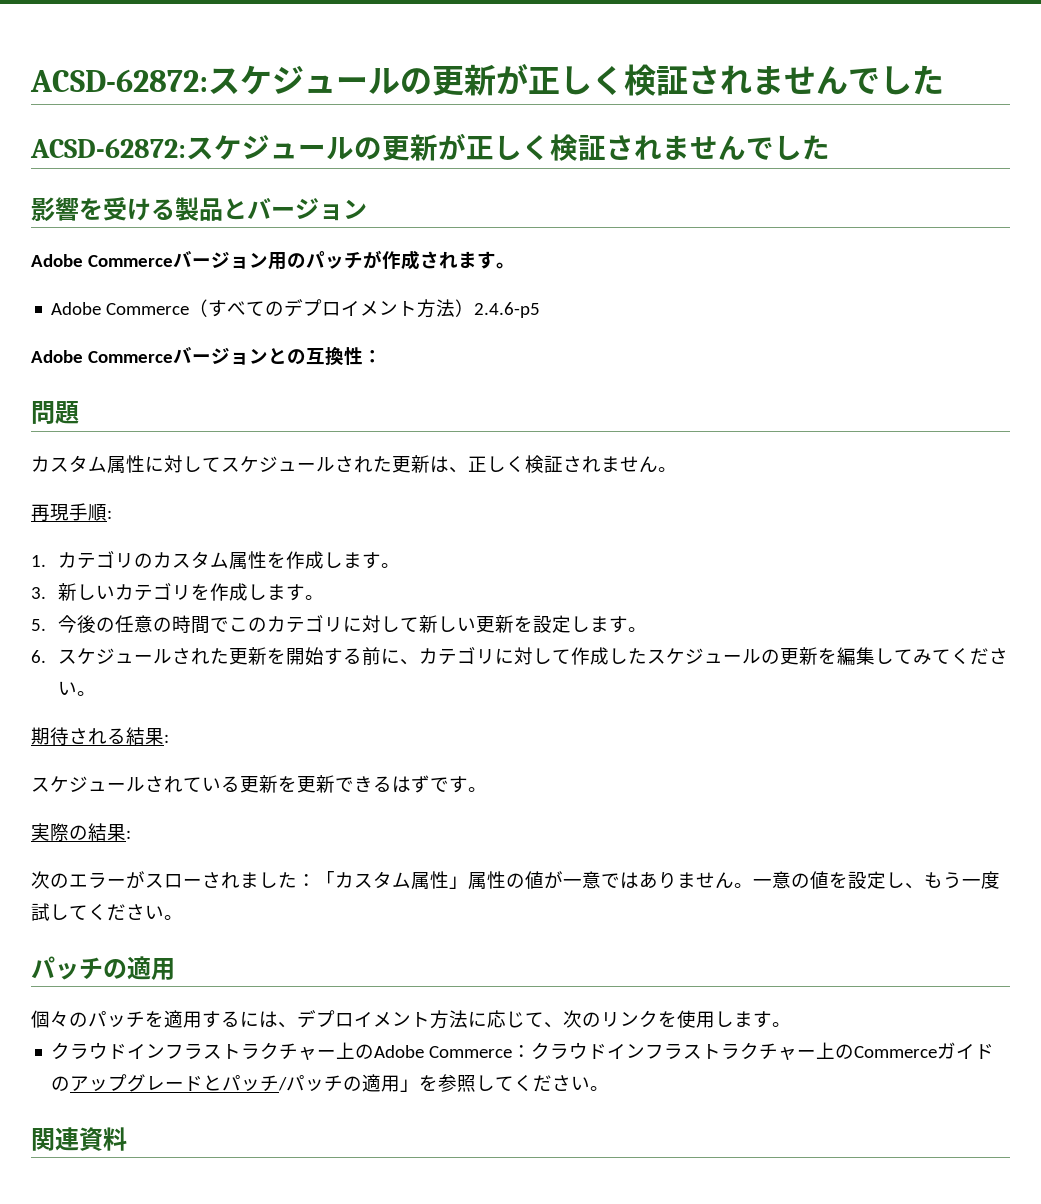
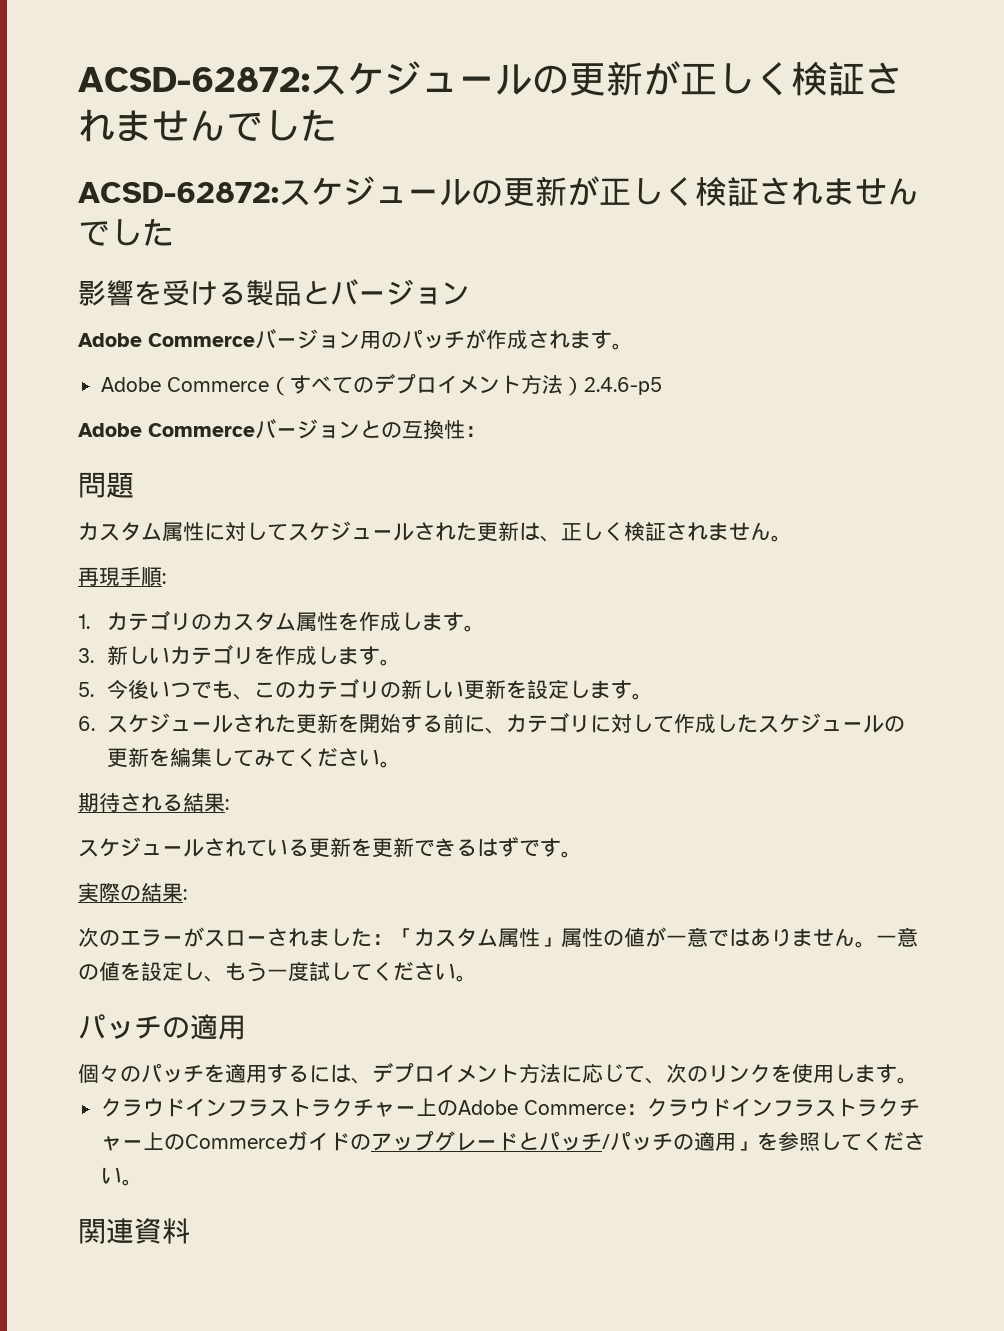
[96,615,230,634] の任意の時間で -> [149,680,255,700] いつでも、
[343,615,420,633] に対して -> [380,682,402,698] の

